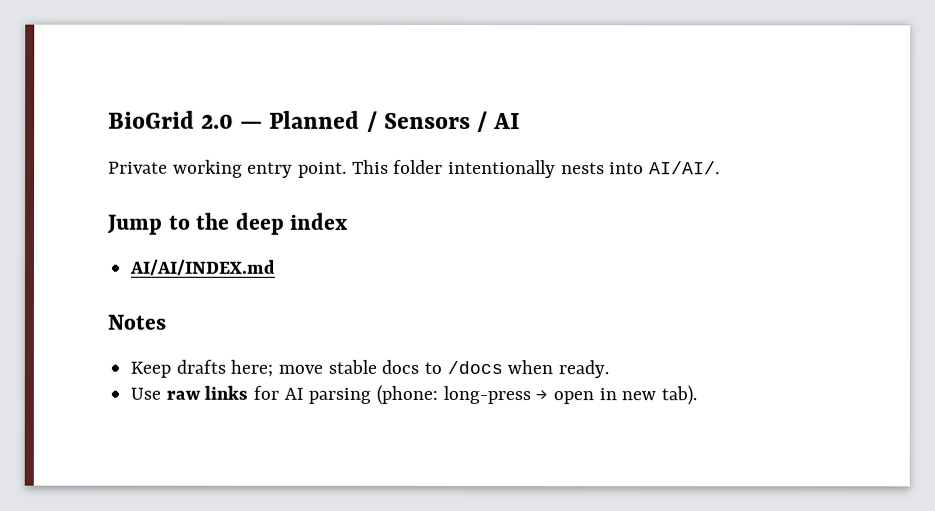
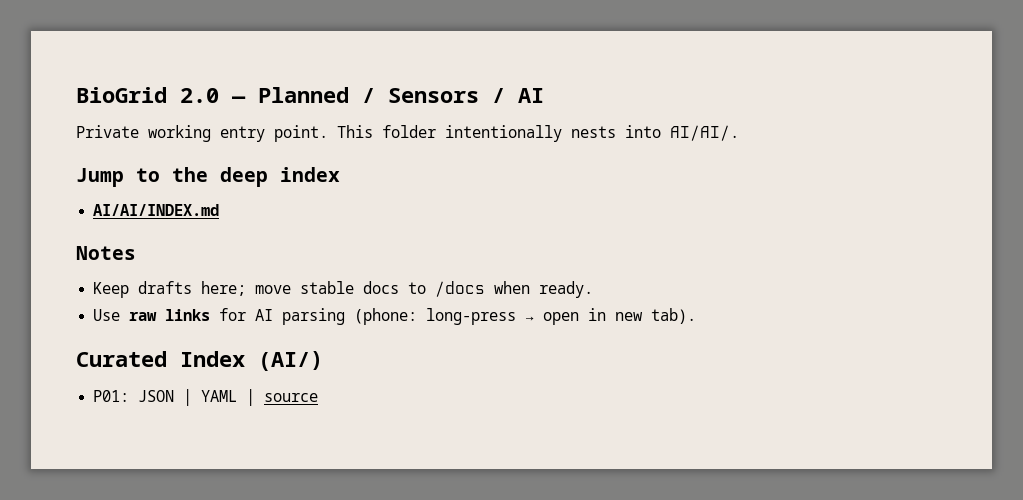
(698, 395) none -> [76,351,323,371] [93,389,319,406] // Curated Index (AI/) // P01: JSON | YAML | source

